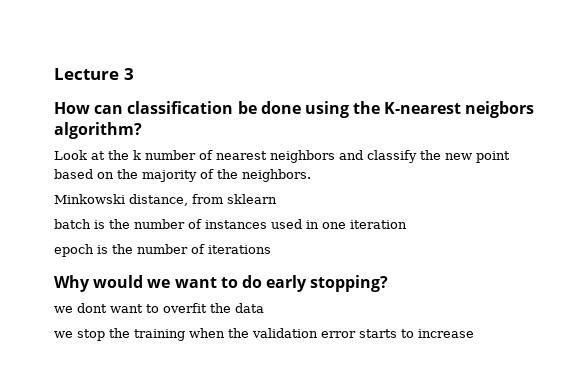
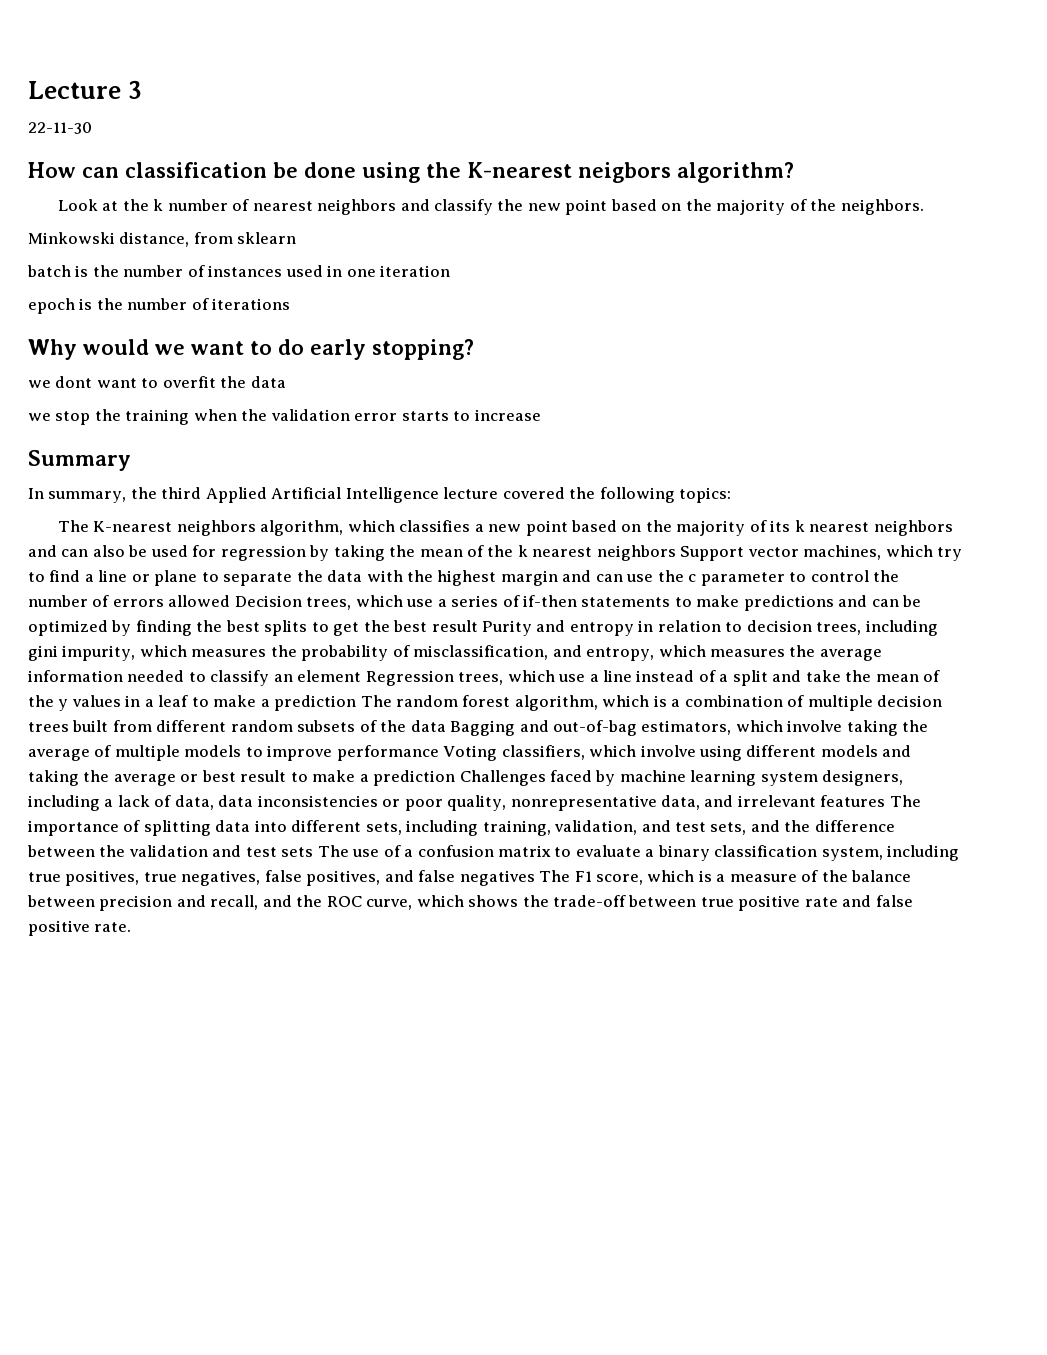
(134, 74) none -> [28,122,92,134] // 22-11-30
(474, 333) none -> [28,450,131,471] [28,487,732,503] [57,520,953,536] [28,545,963,561] [28,570,900,586] [28,595,922,611] [28,620,938,636] [28,645,882,661] [28,670,941,686] [28,695,943,711] [28,720,929,736] [28,745,912,761] [28,770,904,786] [28,795,921,811] [28,820,895,836] [27,845,960,861] [28,870,912,886] [27,895,913,911] [28,920,132,936] // Summary // In summary, the third Applied Artificial Intelligence lecture covered the following topics: // The K-nearest neighbors algorithm, which classifies a new point based on the majority of its k nearest neighbors and can also be used for regression by taking the mean of the k nearest neighbors Support vector machines, which try to find a line or plane to separate the data with the highest margin and can use the c parameter to control the number of errors allowed Decision trees, which use a series of if-then statements to make predictions and can be optimized by finding the best splits to get the best result Purity and entropy in relation to decision trees, including gini impurity, which measures the probability of misclassification, and entropy, which measures the average information needed to classify an element Regression trees, which use a line instead of a split and take the mean of the y values in a leaf to make a prediction The random forest algorithm, which is a combination of multiple decision trees built from different random subsets of the data Bagging and out-of-bag estimators, which involve taking the average of multiple models to improve performance Voting classifiers, which involve using different models and taking the average or best result to make a prediction Challenges faced by machine learning system designers, including a lack of data, data inconsistencies or poor quality, nonrepresentative data, and irrelevant features The importance of splitting data into different sets, including training, validation, and test sets, and the difference between the validation and test sets The use of a confusion matrix to evaluate a binary classification system, including true positives, true negatives, false positives, and false negatives The F1 score, which is a measure of the balance between precision and recall, and the ROC curve, which shows the trade-off between true positive rate and false positive rate.

